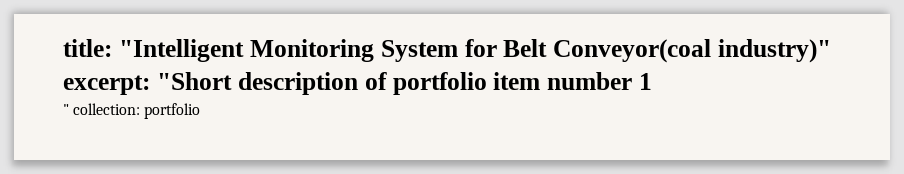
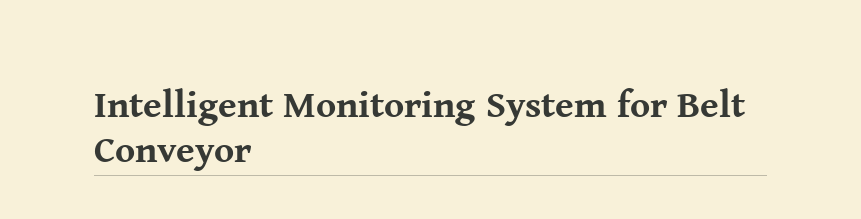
[63,39,244,62] title: "Intelligent -> [94,88,274,126] Intelligent
[553,39,832,63] [63,72,653,95] [63,103,201,119] Conveyor(coal industry)" excerpt: "Short description of portfolio item number 1 // " collection: portfolio -> [94,138,251,171] Conveyor

